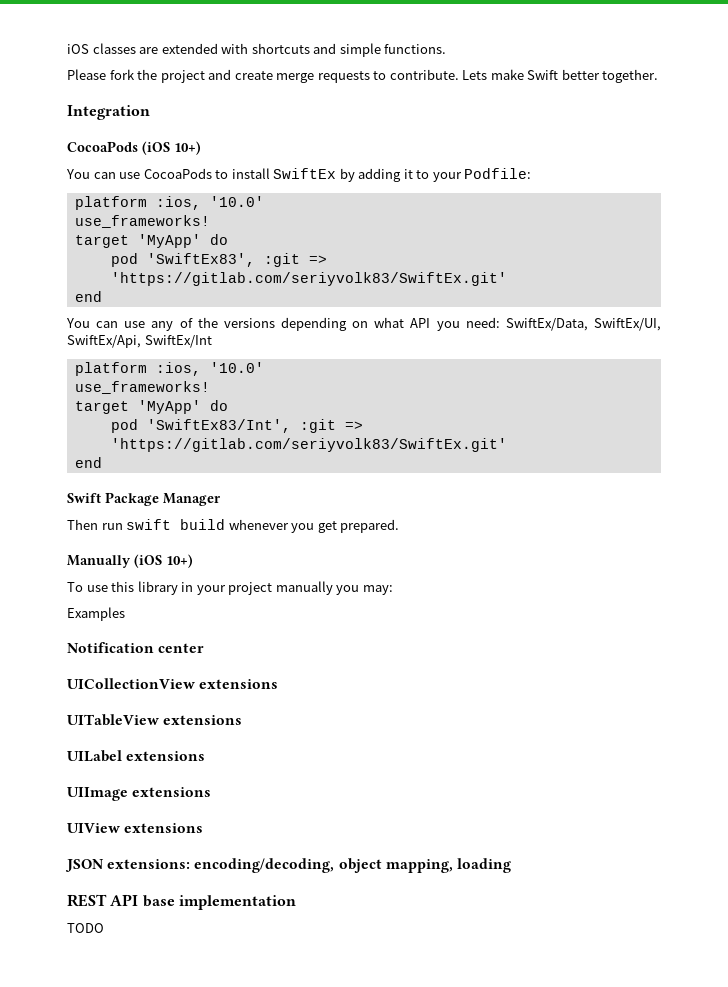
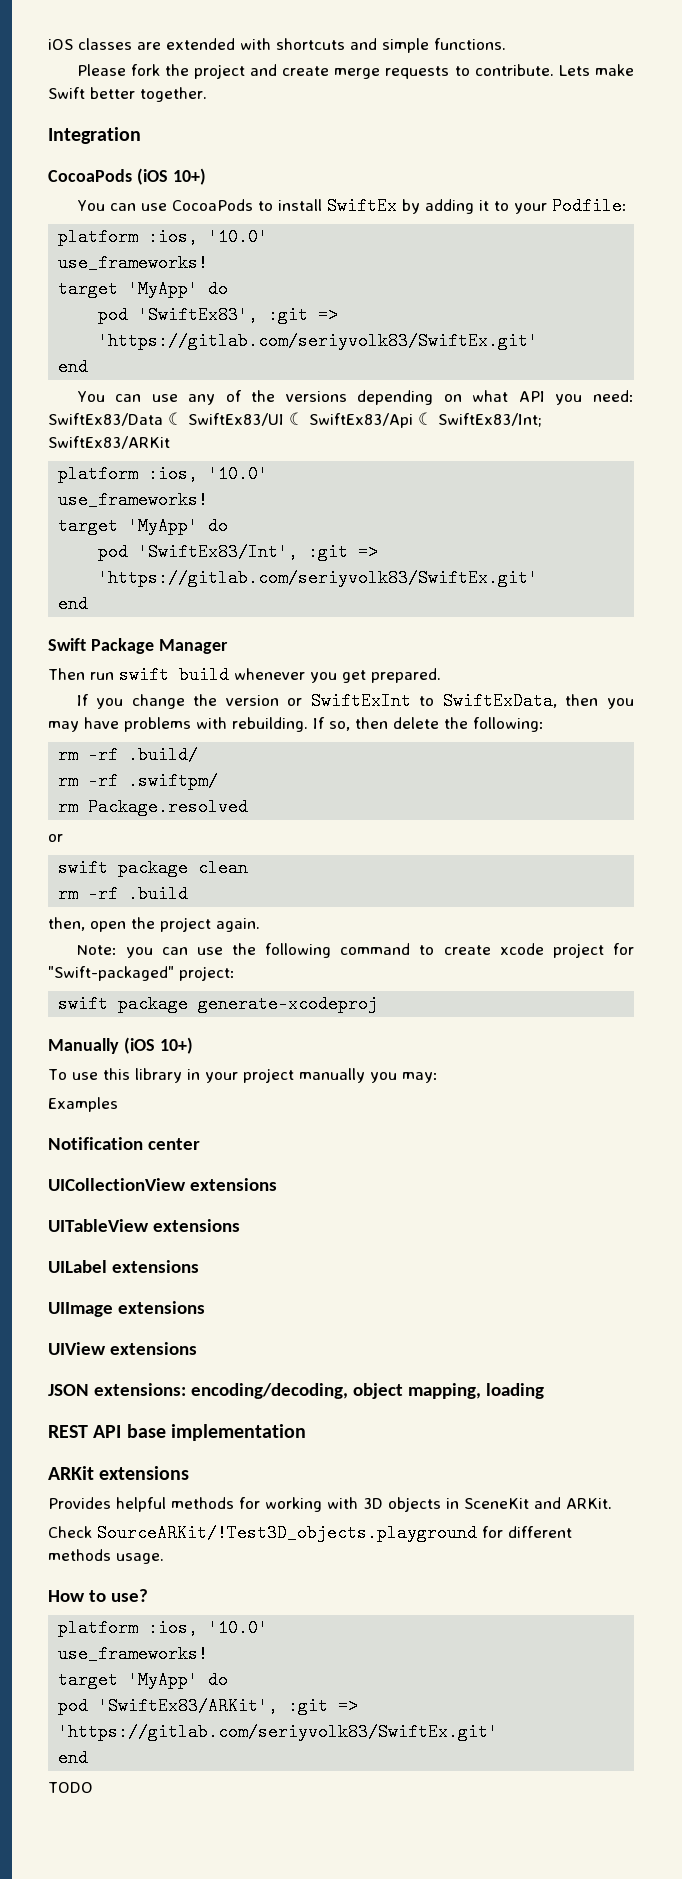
[505,318,662,331] [67,335,212,348] SwiftEx/Data, SwiftEx/UI, SwiftEx/Api, SwiftEx/Int -> [48,412,542,428] [48,436,170,449] SwiftEx83/Data ☾ SwiftEx83/UI ☾ SwiftEx83/Api ☾ SwiftEx83/Int; SwiftEx83/ARKit
(400, 526) none -> [76,692,634,710] [48,717,544,732] [58,746,199,764] [58,772,219,790] [58,798,249,816] [48,834,63,842] [58,859,249,877] [58,885,189,903] [48,917,260,932] [76,943,634,958] [48,966,235,981] [58,995,379,1013] // If you change the version or SwiftExInt to SwiftExData, then you may have problems with rebuilding. If so, then delete the following: // rm -rf .build/ // rm -rf .swiftpm/ // rm Package.resolved // or // swift package clean // rm -rf .build // then, open the project again. // Note: you can use the following command to create xcode project for "Swift-packaged" project: // swift package generate-xcodeproj
(296, 902) none -> [48,1466,190,1480] [48,1497,612,1512] [48,1524,572,1542] [48,1549,164,1564] [48,1589,148,1602] [58,1619,269,1637] [58,1645,209,1663] [58,1671,229,1689] [58,1697,359,1715] [58,1723,499,1741] [58,1749,89,1767] // ARKit extensions // Provides helpful methods for working with 3D objects in SceneKit and ARKit. // Check SourceARKit/!Test3D_objects.playground for different methods usage. // How to use? // platform :ios, '10.0' // use_frameworks! // target 'MyApp' do // pod 'SwiftEx83/ARKit', :git => 'https://gitlab.com/seriyvolk83/SwiftEx.git' // end

